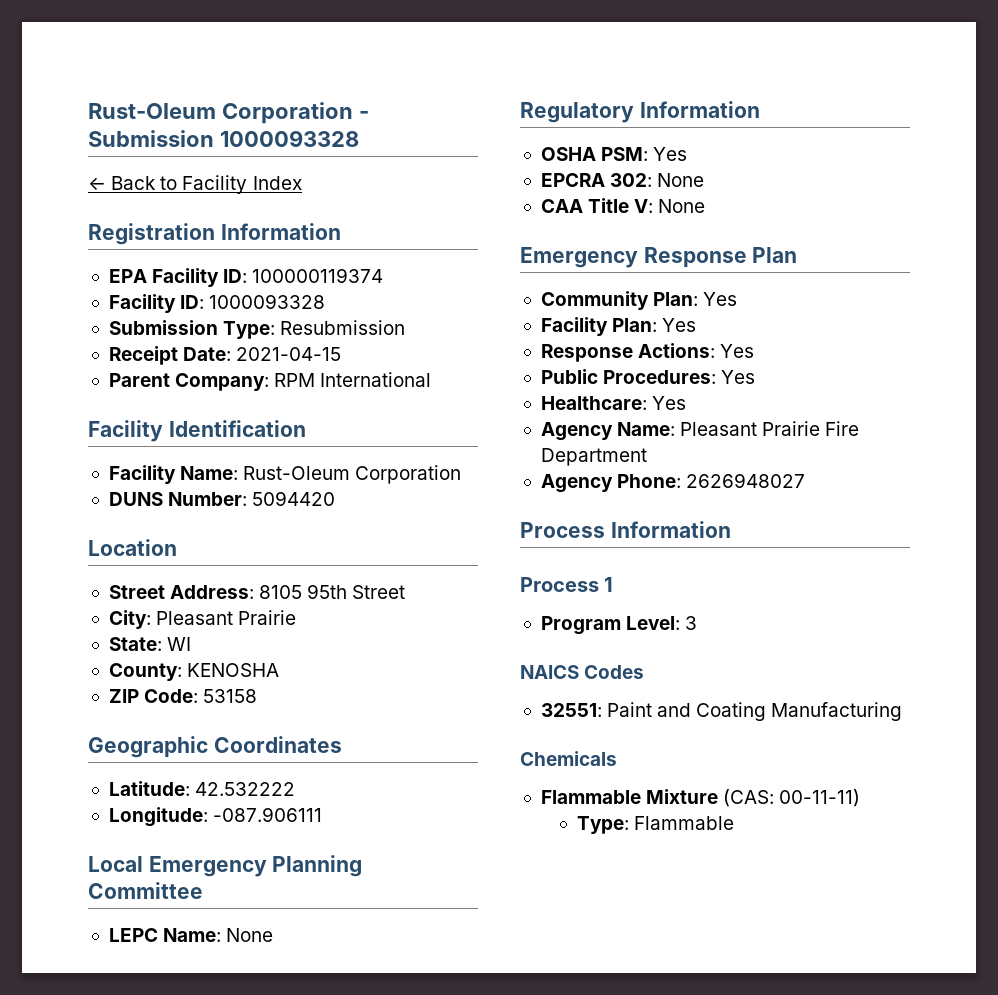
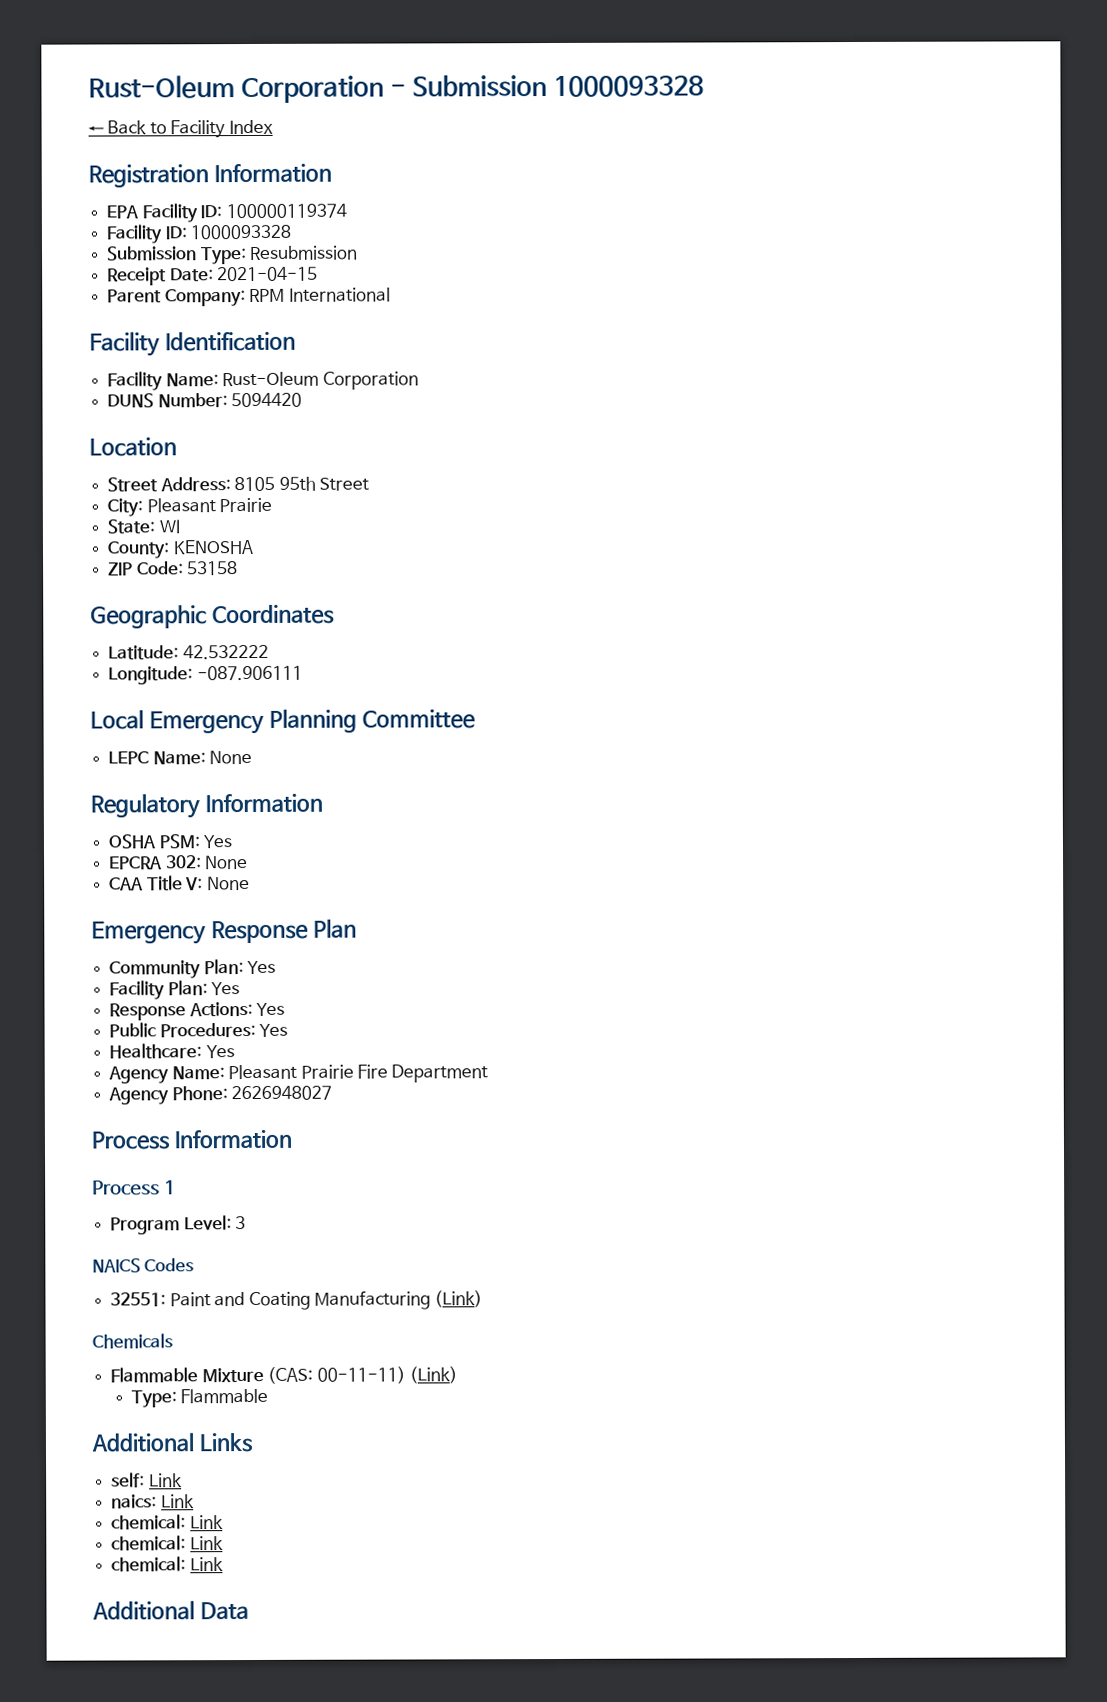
(903, 711) none -> [434,1290,484,1308] (Link)
(861, 798) none -> [408,1366,458,1384] (Link)
(734, 823) none -> [91,1432,253,1453] [111,1472,183,1488] [111,1494,195,1509] [111,1514,224,1530] [111,1535,224,1551] [111,1556,224,1572] [92,1600,249,1620] // Additional Links // self: Link // naics: Link // chemical: Link // chemical: Link // chemical: Link // Additional Data

